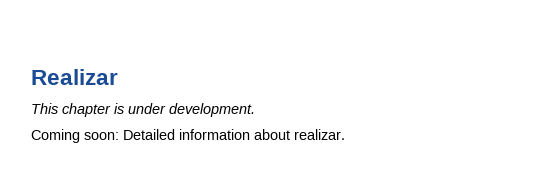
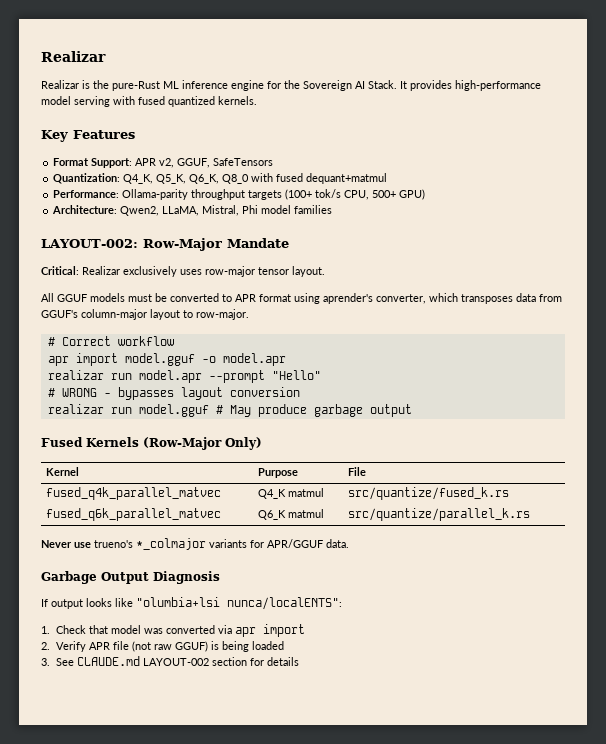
[31,103,255,117] [31,129,345,143] This chapter is under development. // Coming soon: Detailed information about realizar. -> [41,80,541,91] [41,96,257,107] [41,130,135,142] [53,158,274,168] [53,173,388,184] [53,189,426,200] [52,205,333,216] [41,238,289,251] [41,266,325,277] [41,293,562,304] [41,309,249,320] [47,336,174,346] [47,353,286,366] [47,370,321,383] [47,387,300,400] [47,404,412,417] [41,437,262,450] [46,467,80,476] [258,468,299,478] [348,467,367,476] [46,487,222,500] [258,488,325,499] [348,487,510,500] [46,508,222,521] [258,509,325,520] [348,508,531,521] [41,538,349,550] [41,571,220,584] [41,597,342,610] [41,624,305,637] [41,641,284,652] [41,656,299,666] Realizar is the pure-Rust ML inference engine for the Sovereign AI Stack. It provides high-performance model serving with fused quantized kernels. // Key Features // Format Support: APR v2, GGUF, SafeTensors // Quantization: Q4_K, Q5_K, Q6_K, Q8_0 with fused dequant+matmul // Performance: Ollama-parity throughput targets (100+ tok/s CPU, 500+ GPU) // Architecture: Qwen2, LLaMA, Mistral, Phi model families // LAYOUT-002: Row-Major Mandate // Critical: Realizar exclusively uses row-major tensor layout. // All GGUF models must be converted to APR format using aprender's converter, which transposes data from GGUF's column-major layout to row-major. // # Correct workflow // apr import model.gguf -o model.apr // realizar run model.apr --prompt "Hello" // # WRONG - bypasses layout conversion // realizar run model.gguf # May produce garbage output // Fused Kernels (Row-Major Only) // Kernel | Purpose | File // fused_q4k_parallel_matvec | Q4_K matmul | src/quantize/fused_k.rs // fused_q6k_parallel_matvec | Q6_K matmul | src/quantize/parallel_k.rs // Never use trueno's *_colmajor variants for APR/GGUF data. // Garbage Output Diagnosis // If output looks like "olumbia+lsi nunca/localENTS": // 1. Check that model was converted via apr import // 2. Verify APR file (not raw GGUF) is being loaded // 3. See CLAUDE.md LAYOUT-002 section for details

